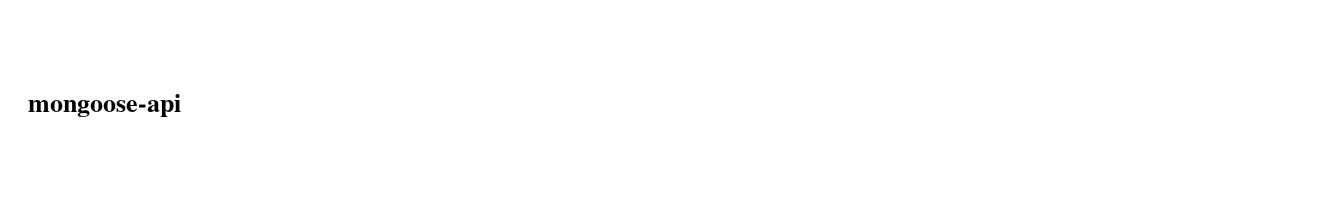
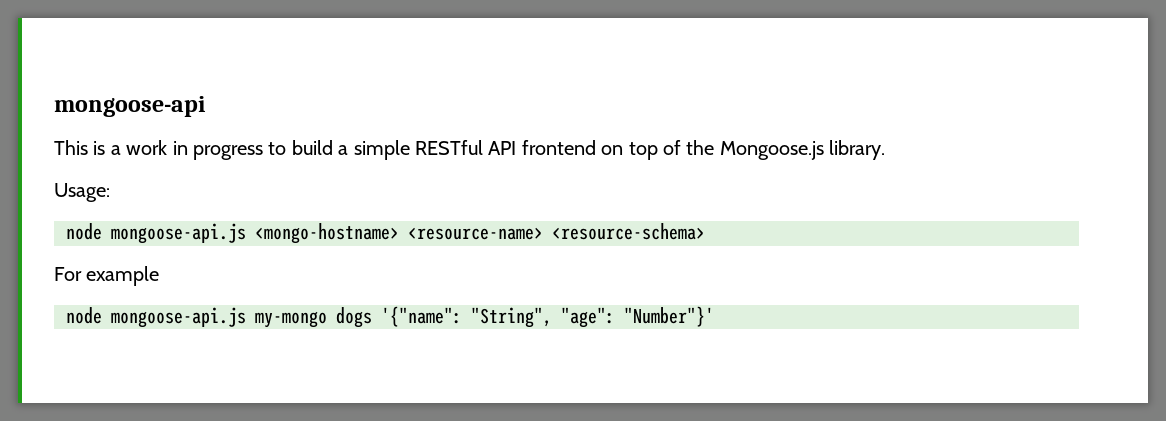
(181, 105) none -> [54,140,886,160] [54,183,110,202] [66,223,705,244] [54,266,160,286] [66,306,714,328] // This is a work in progress to build a simple RESTful API frontend on top of the Mongoose.js library. // Usage: // node mongoose-api.js <mongo-hostname> <resource-name> <resource-schema> // For example // node mongoose-api.js my-mongo dogs '{"name": "String", "age": "Number"}'

